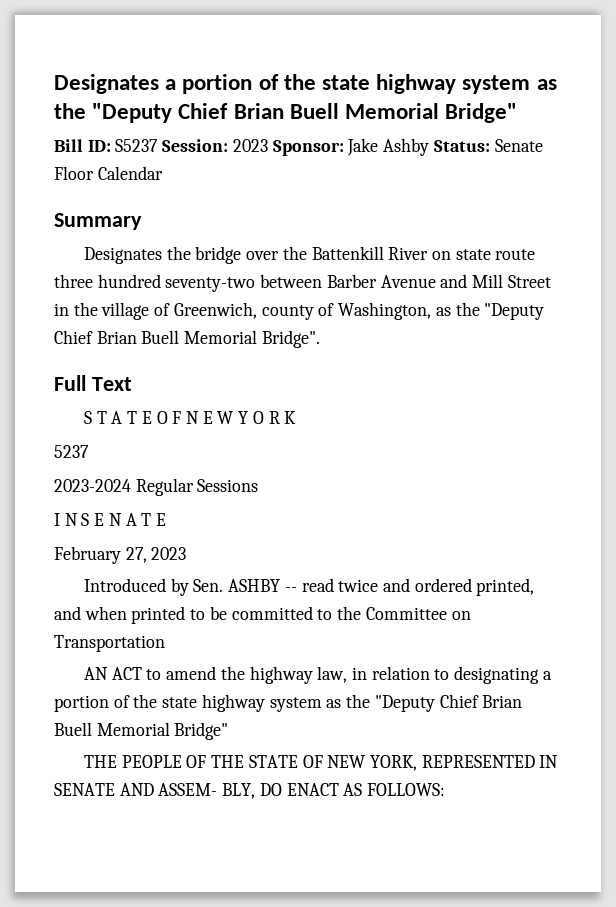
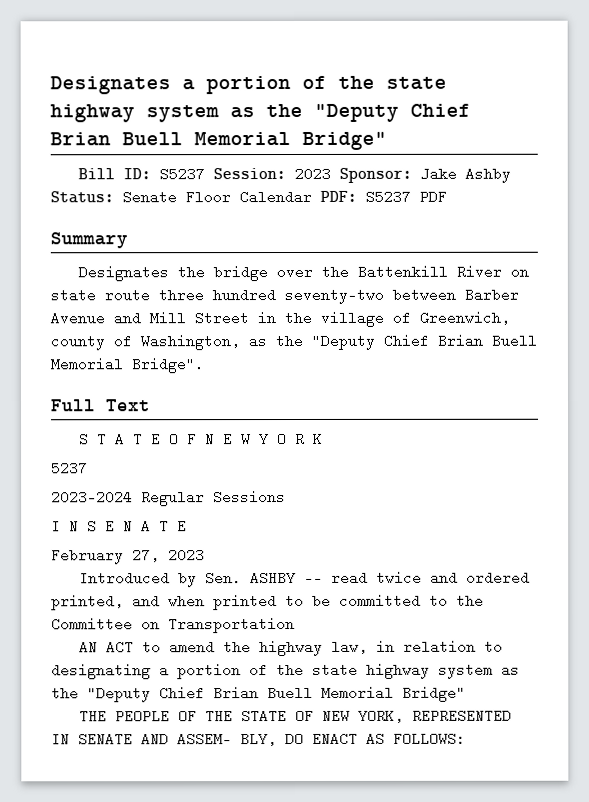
(163, 173) none -> [320,189,447,204] PDF: S5237 PDF

